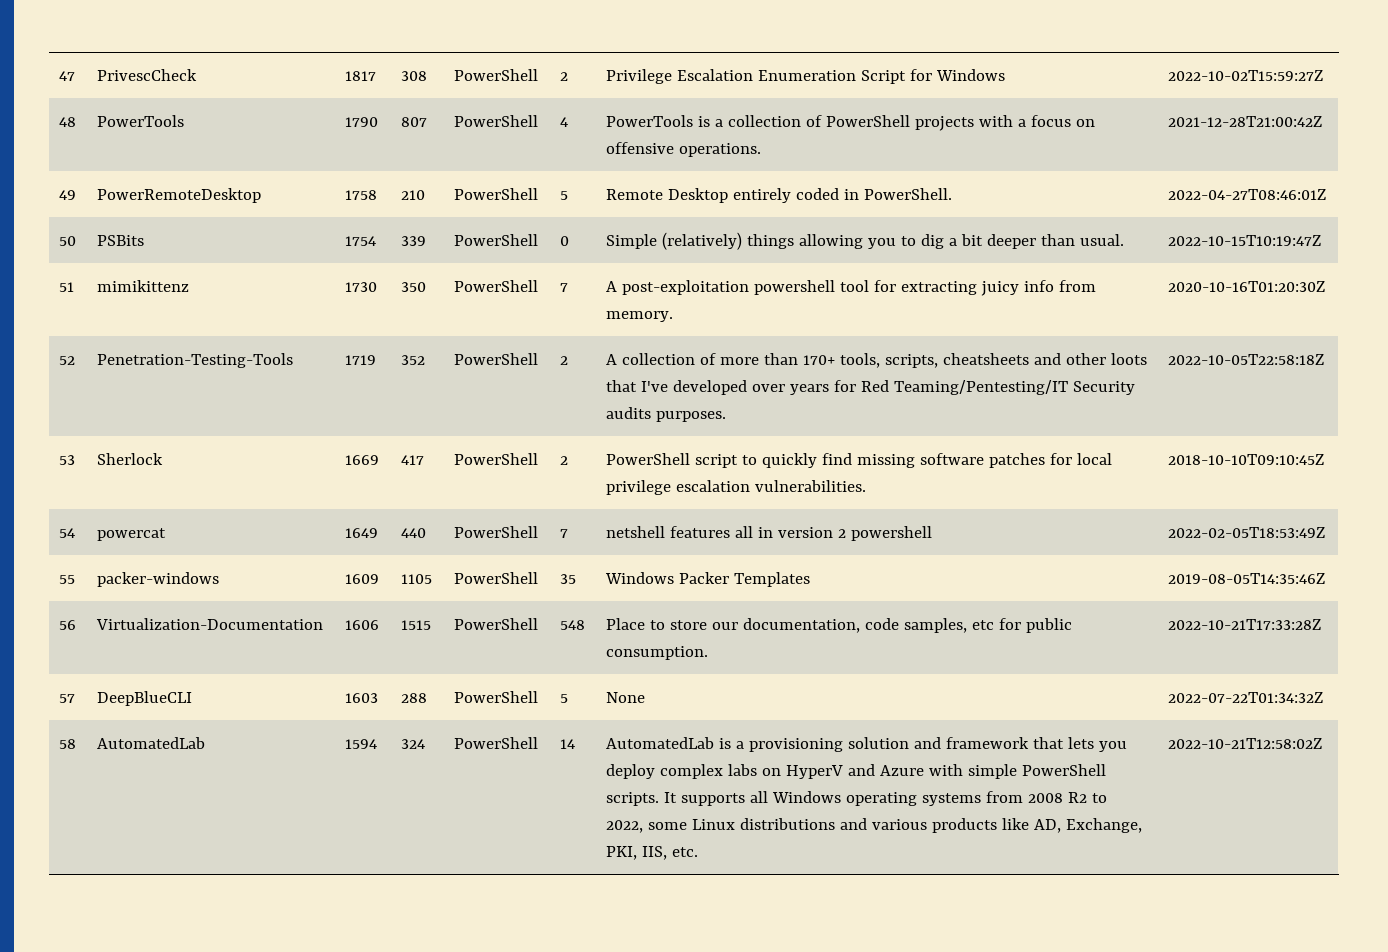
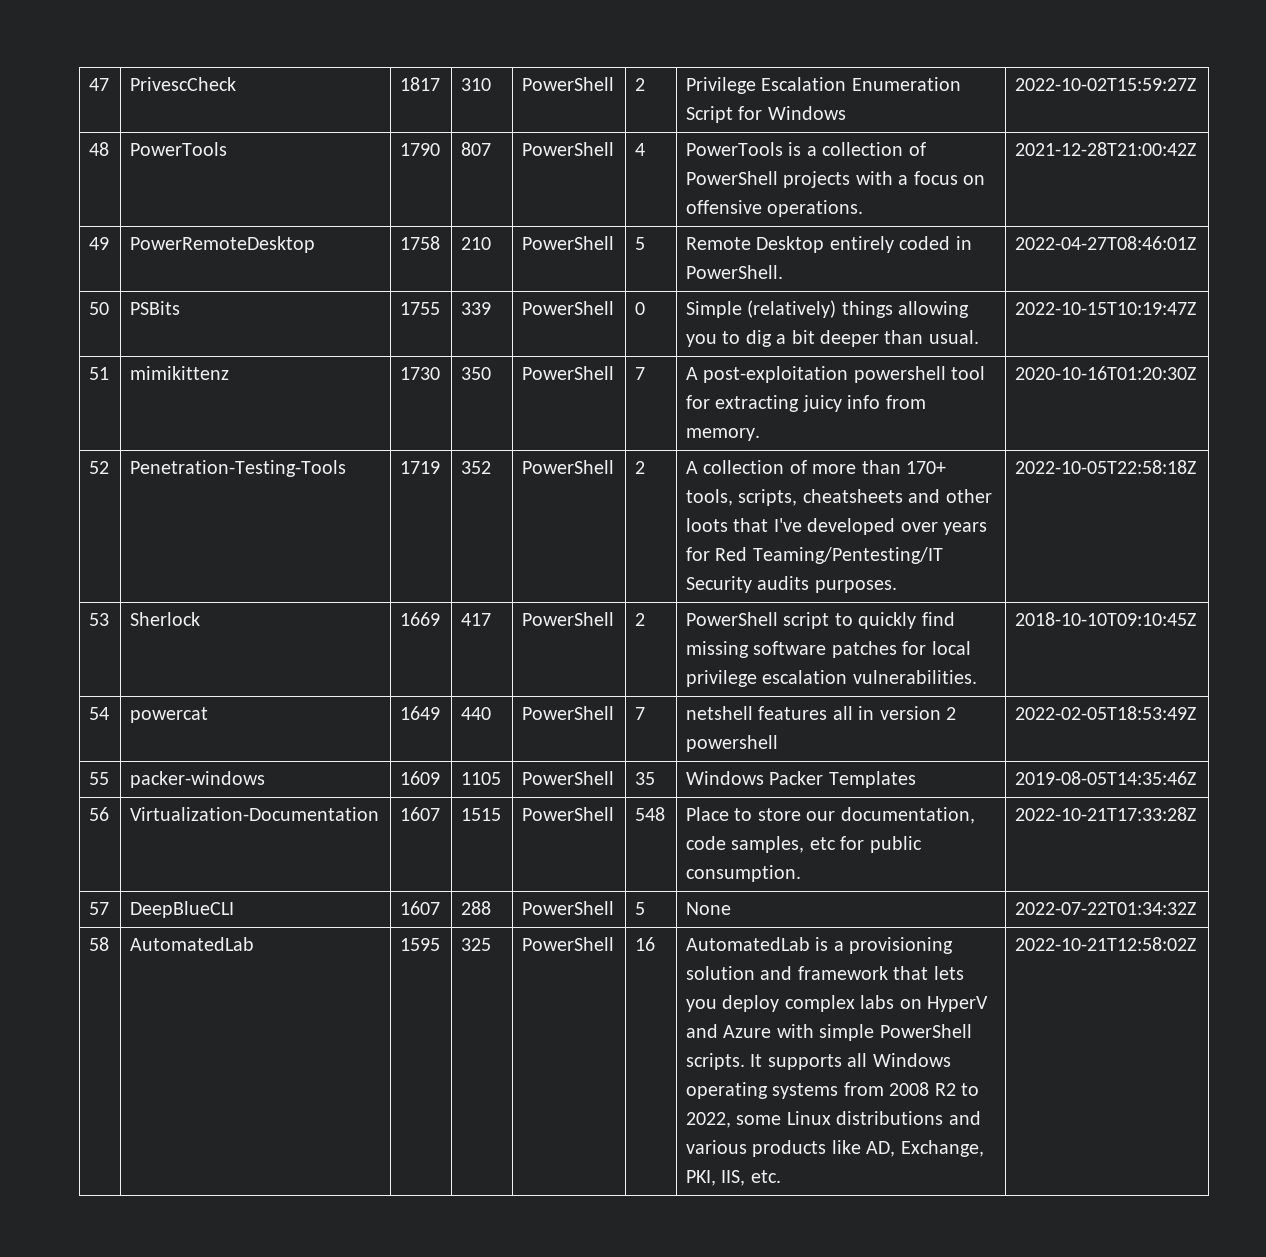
[401,71,428,81] 308 -> [461,78,492,91] 310
[345,236,377,246] 1754 -> [400,302,441,315] 1755
[345,620,380,630] 1606 -> [400,807,441,821] 1607
[345,693,379,703] 1603 -> [400,901,441,915] 1607
[345,739,378,749] [401,739,426,749] [454,737,539,749] [560,739,576,749] 1594 | 324 | PowerShell | 14 -> [400,938,441,951] [461,938,492,951] [522,937,615,951] [635,937,656,951] 1595 | 325 | PowerShell | 16

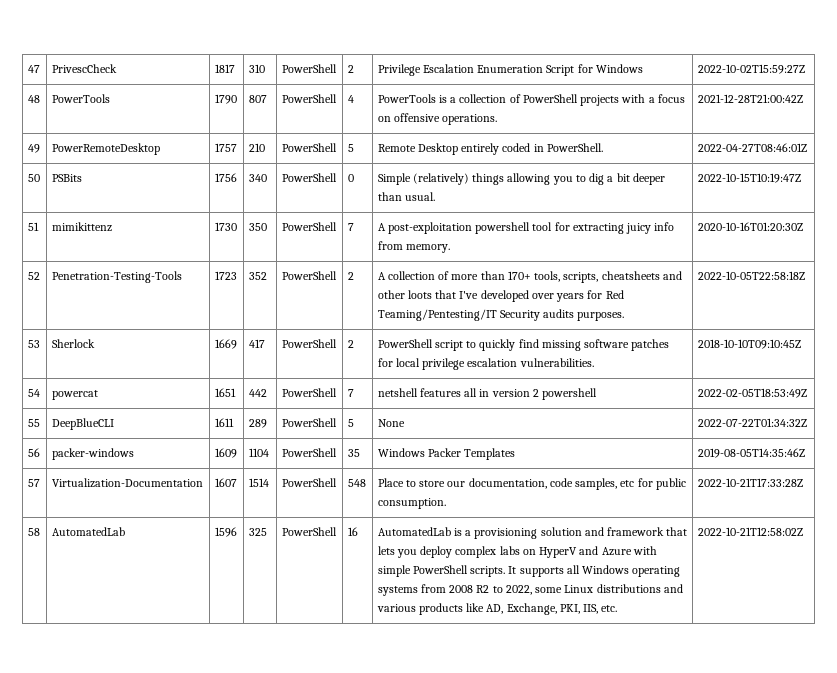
[400,236,441,250] 1758 -> [214,143,237,152] 1757
[400,302,441,315] [461,302,492,315] 1755 | 339 -> [214,173,237,182] [248,174,267,182] 1756 | 340
[400,461,441,474] 1719 -> [214,271,237,280] 1723
[400,706,441,720] [461,707,492,720] 1649 | 440 -> [214,388,236,397] [248,389,267,397] 1651 | 442
(110, 778) none -> [51,418,114,430] [214,418,234,427] [248,419,267,428] [281,418,337,427] [347,419,354,427] [377,419,405,427] [697,418,807,427] [27,448,40,457] | DeepBlueCLI | 1611 | 289 | PowerShell | 5 | None | 2022-07-22T01:34:32Z // 56
[461,772,502,785] 1105 -> [248,448,269,457] 1104
[89,807,110,821] 56 -> [27,479,40,487] 57
[461,808,502,821] 1515 -> [248,478,269,487] 1514
[89,902,110,915] [130,901,235,918] [400,901,441,915] [461,901,492,915] [522,901,615,915] [635,902,646,915] [686,902,732,915] [1015,902,1197,915] // 57 | DeepBlueCLI | 1607 | 288 | PowerShell | 5 | None | 2022-07-22T01:34:32Z -> (803, 482) none
[400,938,441,951] 1595 -> [214,527,237,537] 1596

